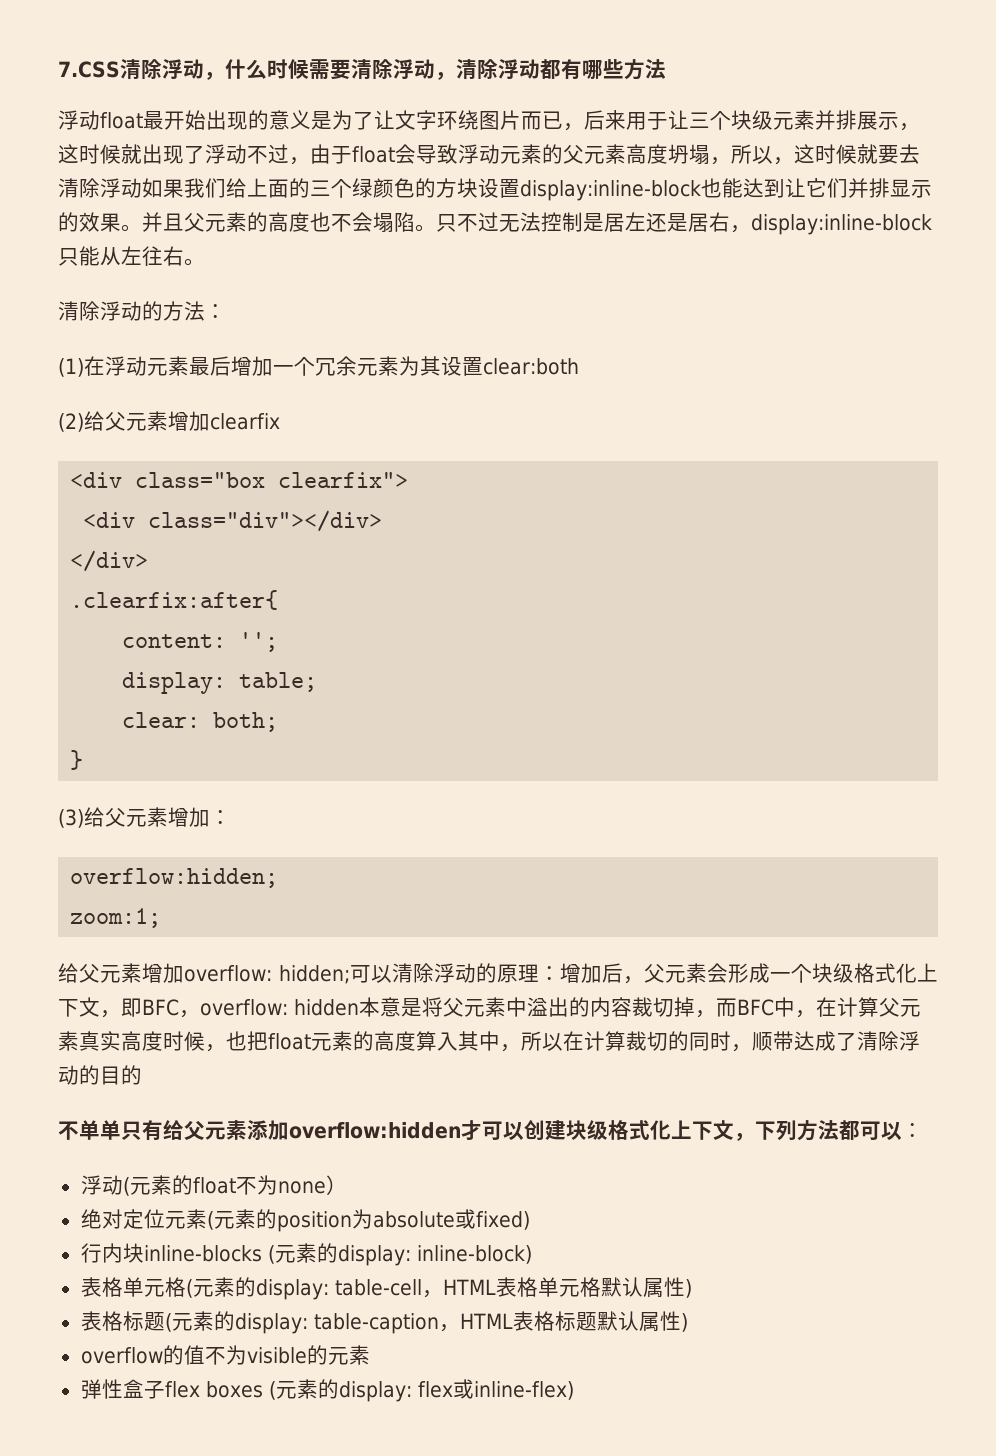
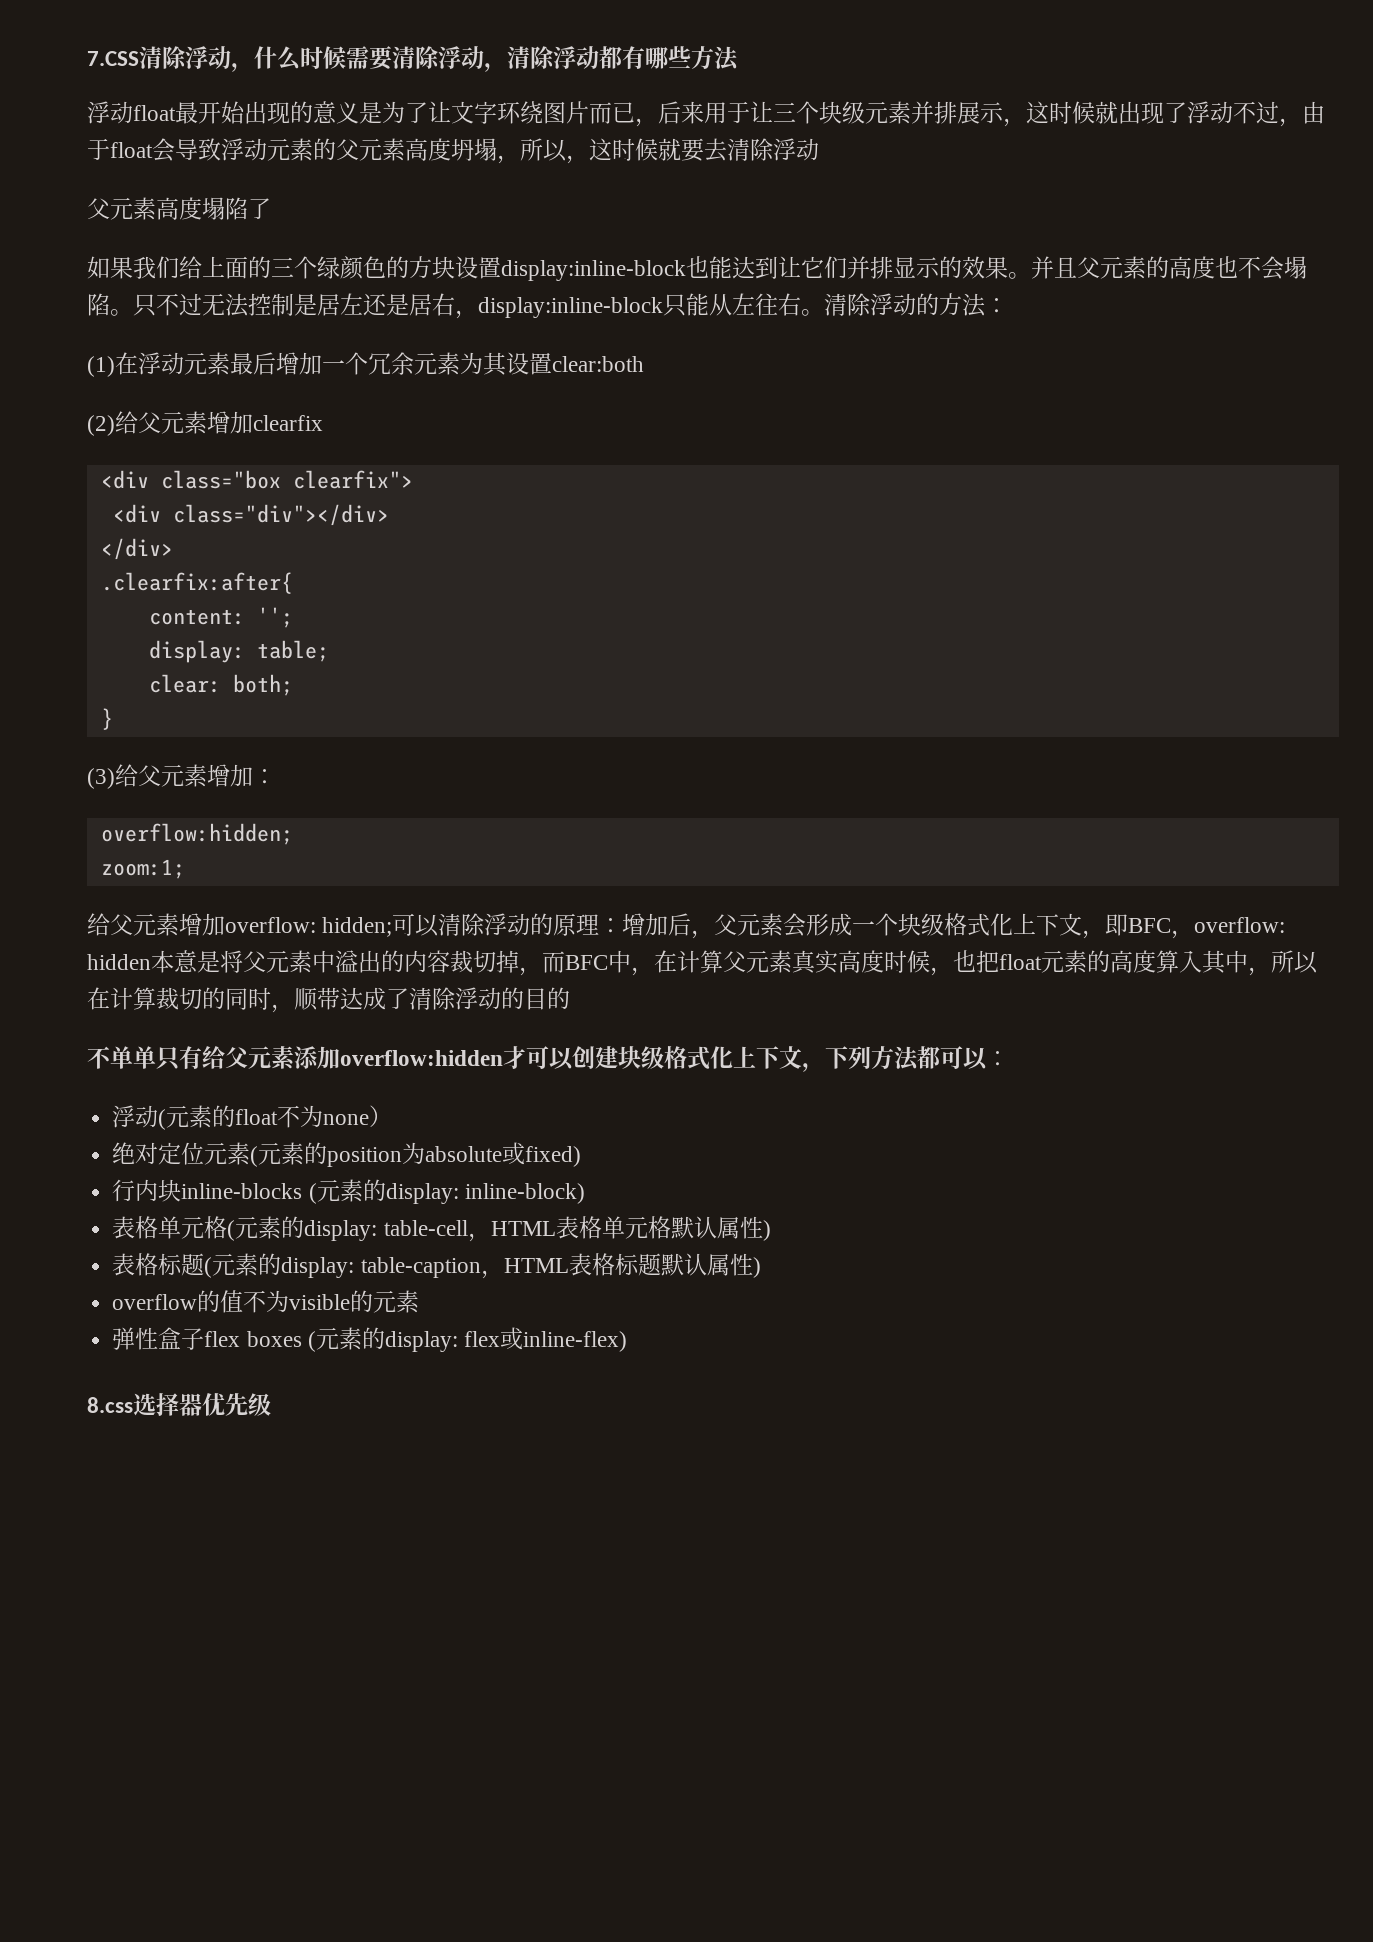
(142, 188) none -> [87,197,271,220] // 父元素高度塌陷了 //
(205, 262) // -> (824, 312) none
(574, 1390) none -> [87,1393,271,1416] // 8.css选择器优先级

